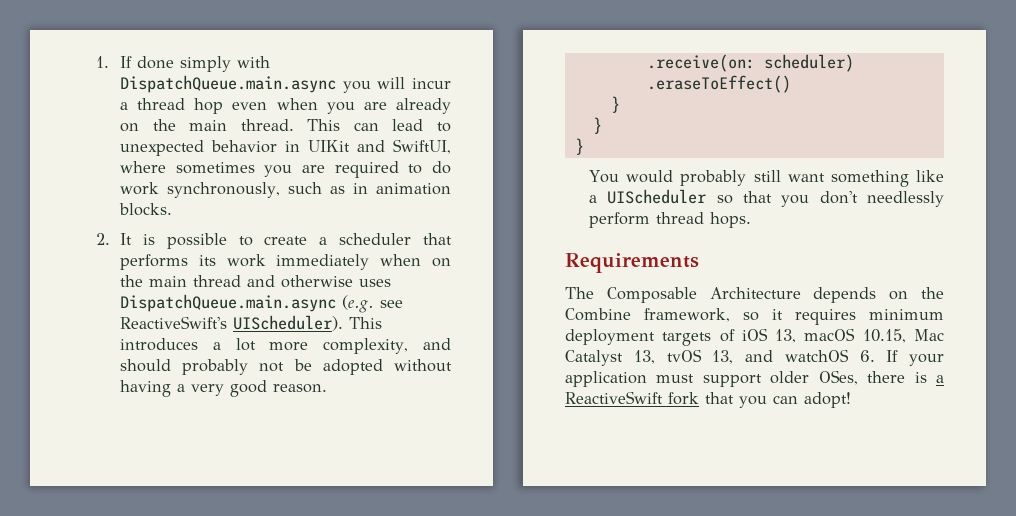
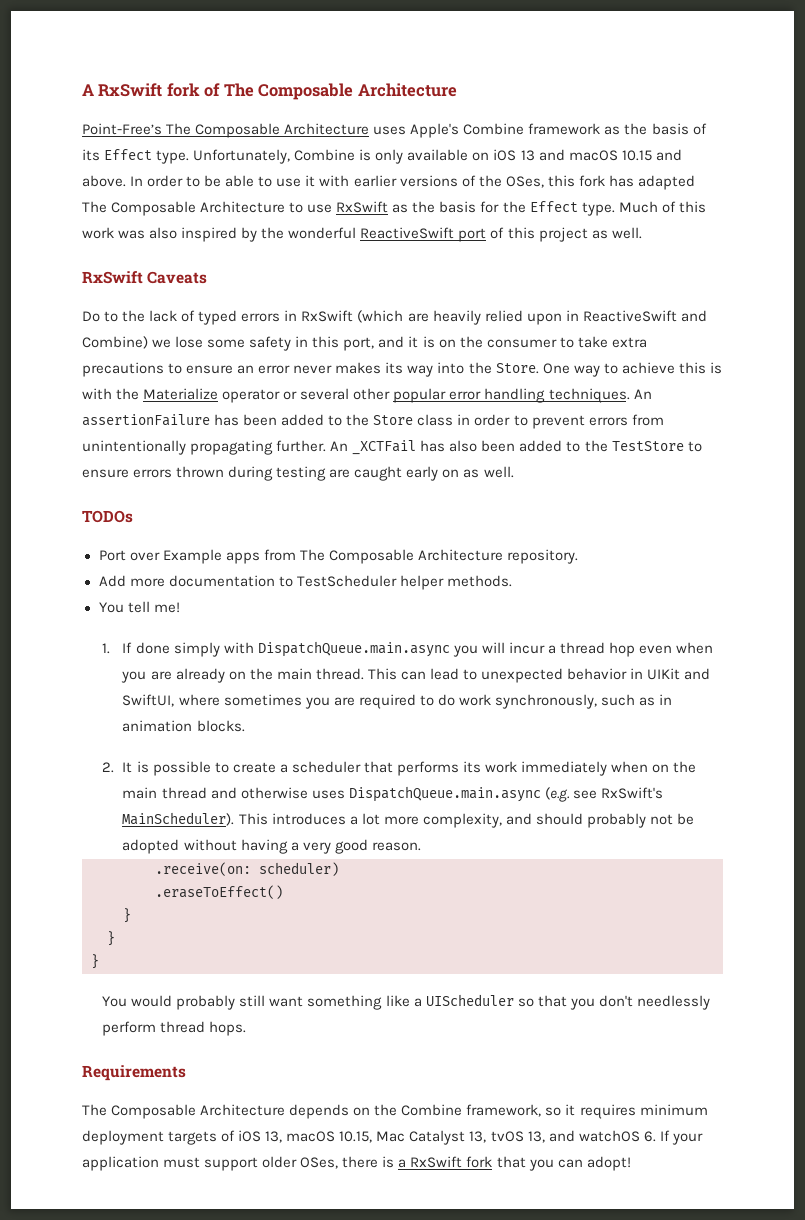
(96, 62) none -> [82,83,457,100] [82,123,707,138] [82,149,682,164] [82,175,695,190] [82,201,706,216] [82,227,642,242] [82,271,208,284] [82,310,707,325] [82,336,647,351] [82,362,722,377] [82,388,652,403] [82,414,664,429] [82,440,702,455] [82,466,514,481] [82,510,133,523] [98,549,578,564] [98,575,512,590] [98,601,180,613] A RxSwift fork of The Composable Architecture // Point-Free’s The Composable Architecture uses Apple's Combine framework as the basis of its Effect type. Unfortunately, Combine is only available on iOS 13 and macOS 10.15 and above. In order to be able to use it with earlier versions of the OSes, this fork has adapted The Composable Architecture to use RxSwift as the basis for the Effect type. Much of this work was also inspired by the wonderful ReactiveSwift port of this project as well. // RxSwift Caveats // Do to the lack of typed errors in RxSwift (which are heavily relied upon in ReactiveSwift and Combine) we lose some safety in this port, and it is on the consumer to take extra precautions to ensure an error never makes its way into the Store. One way to achieve this is with the Materialize operator or several other popular error handling techniques. An assertionFailure has been added to the Store class in order to prevent errors from unintentionally propagating further. An _XCTFail has also been added to the TestStore to ensure errors thrown during testing are caught early on as well. // TODOs // Port over Example apps from The Composable Architecture repository. // Add more documentation to TestScheduler helper methods. // You tell me! //
[120,315,344,331] ReactiveSwift's UIScheduler). -> [600,787,663,799] [122,812,235,826] RxSwift's MainScheduler).
[565,391,663,404] ReactiveSwift -> [410,1156,463,1168] RxSwift

